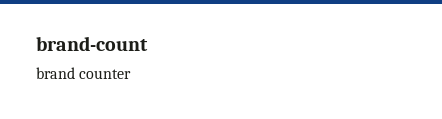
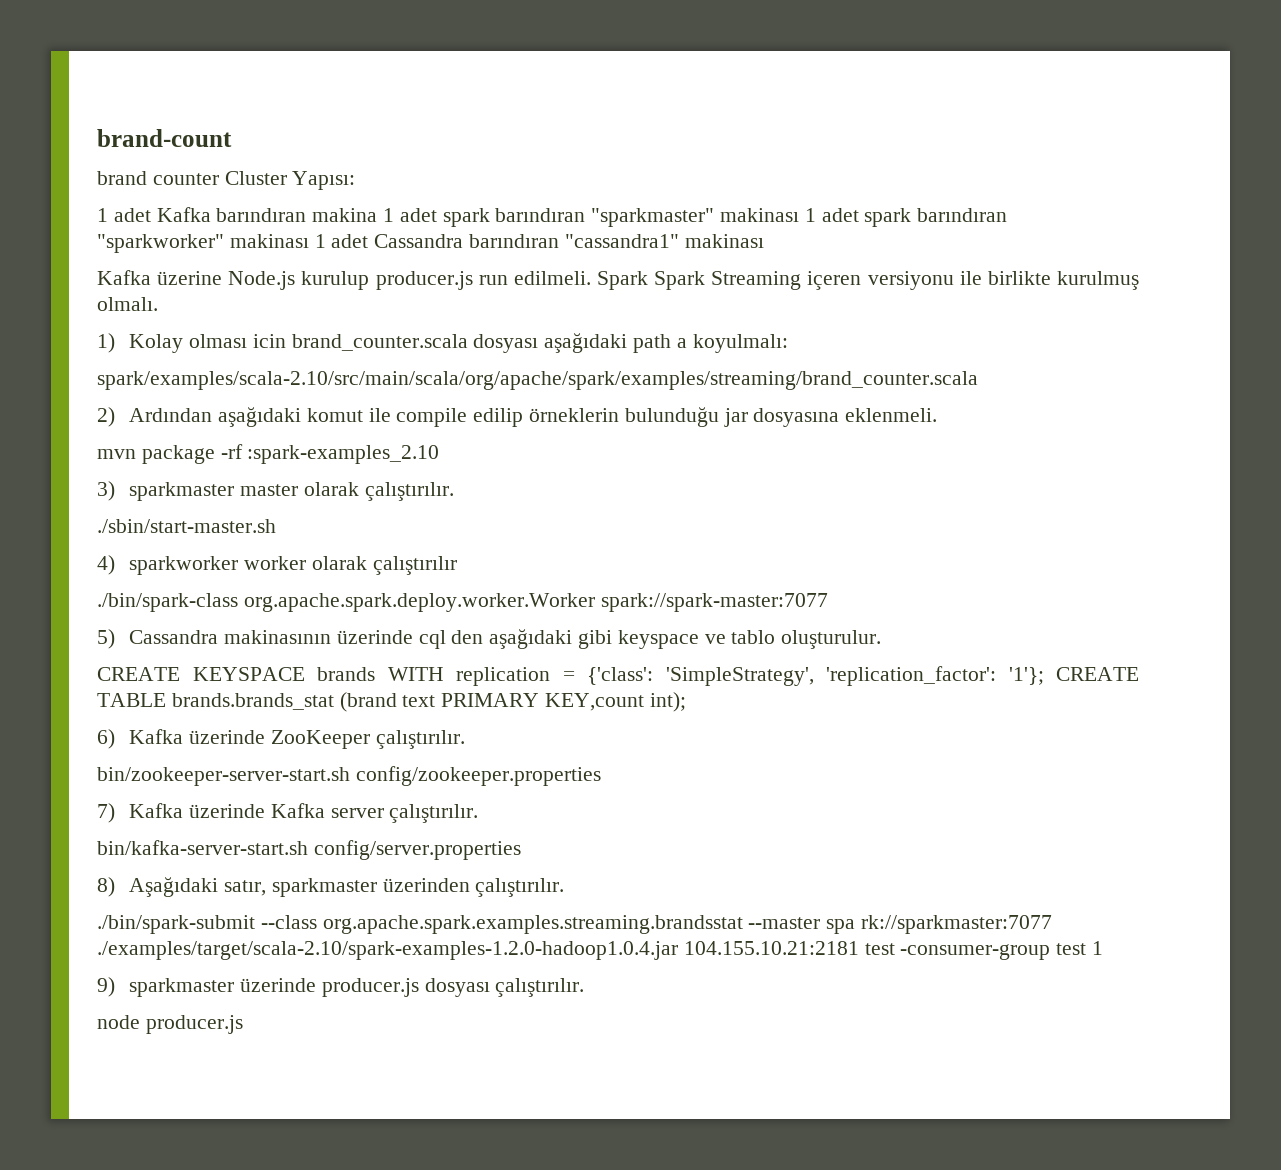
(132, 74) none -> [224,171,356,190] [97,207,1008,227] [97,234,764,253] [97,270,1139,290] [97,297,158,311] [97,333,788,353] [97,371,978,390] [97,407,938,427] [97,444,440,464] [97,481,454,501] [97,519,276,533] [97,555,457,575] [97,593,828,612] [97,629,882,649] [97,666,1139,686] [97,692,686,712] [97,729,465,749] [97,766,601,786] [97,803,479,823] [97,840,521,860] [97,877,565,897] [97,915,1053,934] [97,941,1104,960] [97,977,585,997] [97,1015,243,1034] Cluster Yapısı: // 1 adet Kafka barındıran makina 1 adet spark barındıran "sparkmaster" makinası 1 adet spark barındıran "sparkworker" makinası 1 adet Cassandra barındıran "cassandra1" makinası // Kafka üzerine Node.js kurulup producer.js run edilmeli. Spark Spark Streaming içeren versiyonu ile birlikte kurulmuş olmalı. // 1) Kolay olması icin brand_counter.scala dosyası aşağıdaki path a koyulmalı: // spark/examples/scala-2.10/src/main/scala/org/apache/spark/examples/streaming/brand_counter.scala // 2) Ardından aşağıdaki komut ile compile edilip örneklerin bulunduğu jar dosyasına eklenmeli. // mvn package -rf :spark-examples_2.10 // 3) sparkmaster master olarak çalıştırılır. // ./sbin/start-master.sh // 4) sparkworker worker olarak çalıştırılır // ./bin/spark-class org.apache.spark.deploy.worker.Worker spark://spark-master:7077 // 5) Cassandra makinasının üzerinde cql den aşağıdaki gibi keyspace ve tablo oluşturulur. // CREATE KEYSPACE brands WITH replication = {'class': 'SimpleStrategy', 'replication_factor': '1'}; CREATE TABLE brands.brands_stat (brand text PRIMARY KEY,count int); // 6) Kafka üzerinde ZooKeeper çalıştırılır. // bin/zookeeper-server-start.sh config/zookeeper.properties // 7) Kafka üzerinde Kafka server çalıştırılır. // bin/kafka-server-start.sh config/server.properties // 8) Aşağıdaki satır, sparkmaster üzerinden çalıştırılır. // ./bin/spark-submit --class org.apache.spark.examples.streaming.brandsstat --master spa rk://sparkmaster:7077 ./examples/target/scala-2.10/spark-examples-1.2.0-hadoop1.0.4.jar 104.155.10.21:2181 test -consumer-group test 1 // 9) sparkmaster üzerinde producer.js dosyası çalıştırılır. // node producer.js

